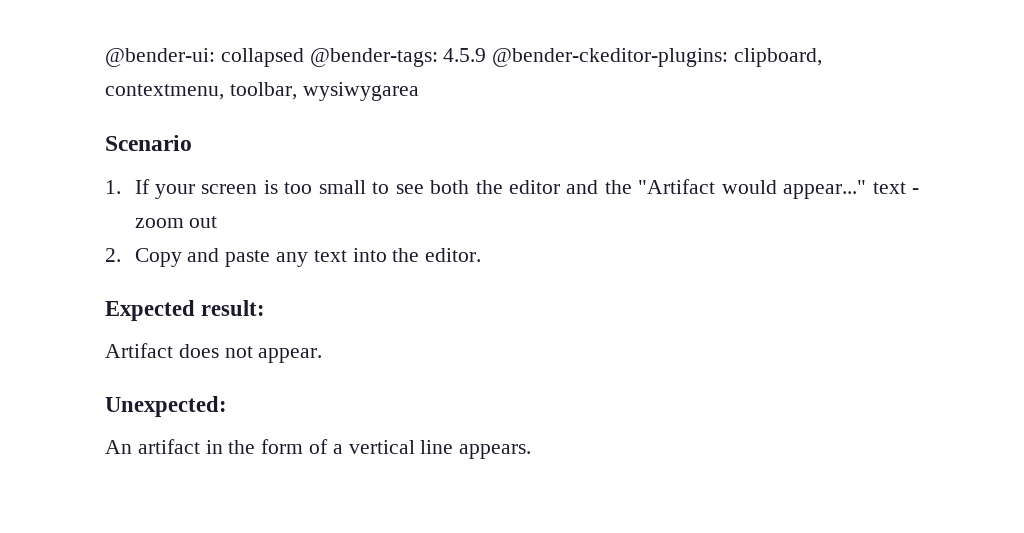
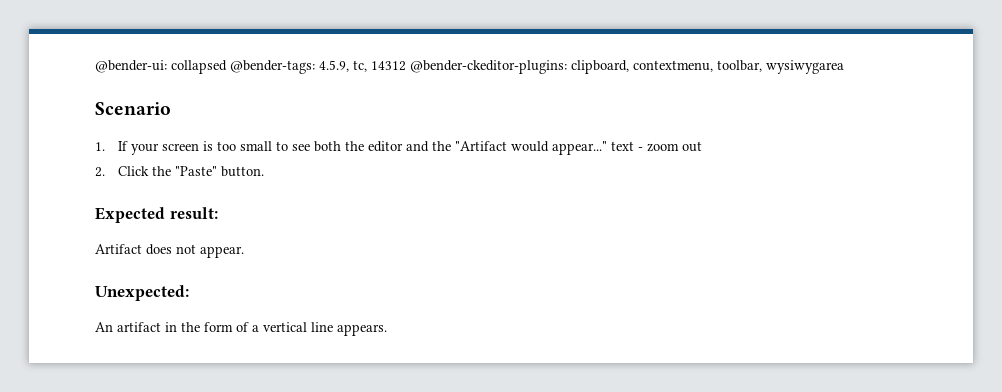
[443,48,487,62] 4.5.9 -> [319,60,406,72] 4.5.9, tc, 14312
[134,248,482,267] Copy and paste any text into the editor. -> [117,166,264,177] Click the "Paste" button.

